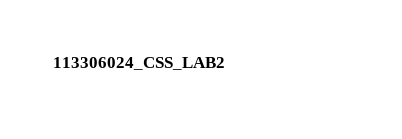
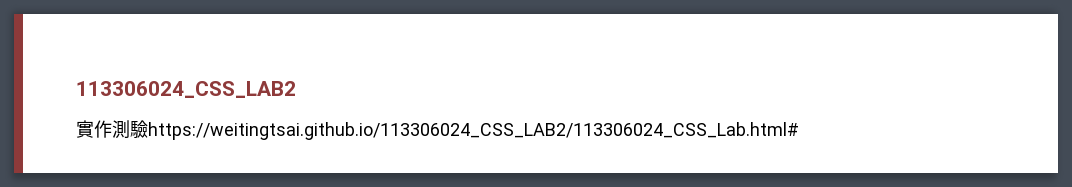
(225, 63) none -> [76,120,799,140] // 實作測驗https://weitingtsai.github.io/113306024_CSS_LAB2/113306024_CSS_Lab.html#

